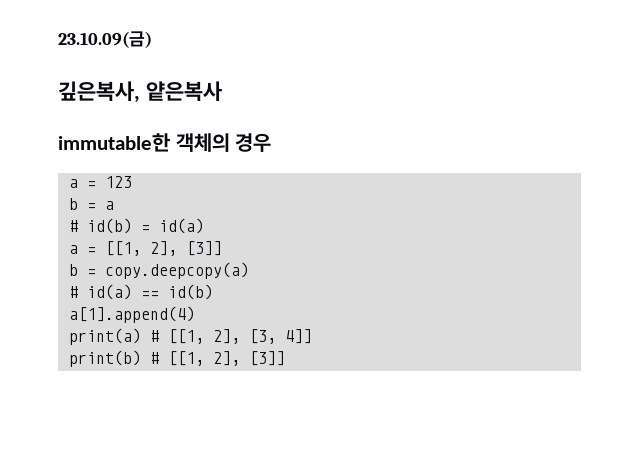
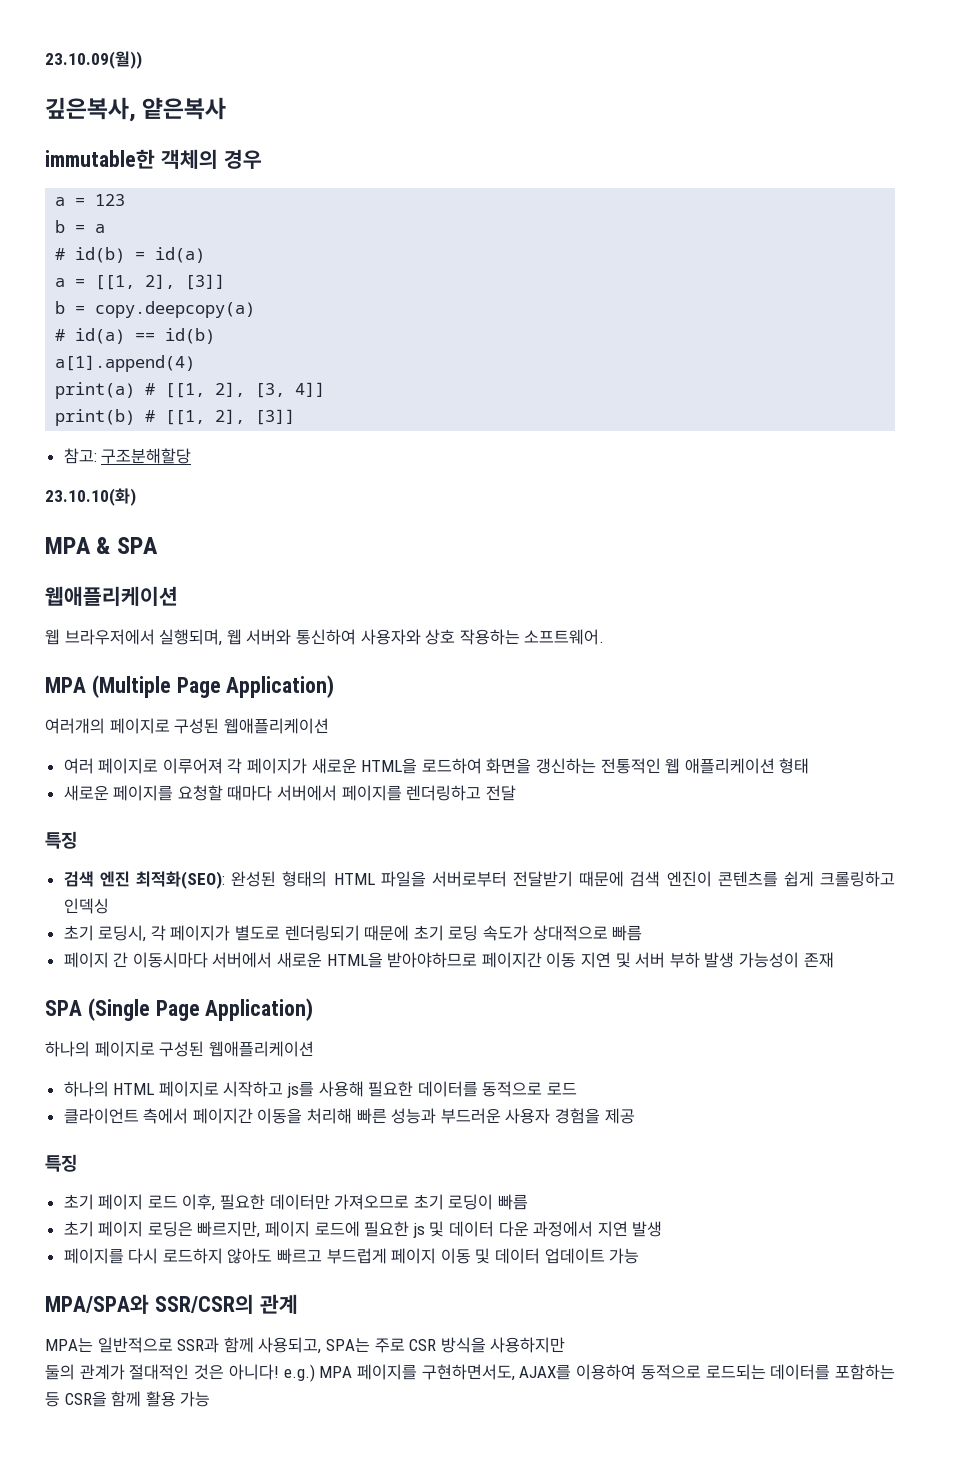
[58,31,152,48] 23.10.09(금) -> [45,51,142,69] 23.10.09(월))
(285, 358) none -> [63,448,192,464] [45,488,136,506] [45,537,158,554] [45,586,178,606] [45,629,605,646] [45,675,335,698] [45,718,329,734] [63,758,810,774] [63,785,516,801] [45,831,77,849] [63,871,895,889] [63,898,109,914] [63,925,643,942] [63,952,834,968] [45,998,314,1021] [45,1041,314,1057] [63,1081,578,1098] [63,1108,635,1124] [45,1154,77,1172] [63,1194,529,1211] [63,1221,663,1238] [63,1248,640,1264] [45,1294,298,1314] [45,1337,566,1354] [45,1364,895,1382] [45,1391,211,1407] // 참고: 구조분해할당 // 23.10.10(화) // MPA & SPA // 웹애플리케이션 // 웹 브라우저에서 실행되며, 웹 서버와 통신하여 사용자와 상호 작용하는 소프트웨어. // MPA (Multiple Page Application) // 여러개의 페이지로 구성된 웹애플리케이션 // 여러 페이지로 이루어져 각 페이지가 새로운 HTML을 로드하여 화면을 갱신하는 전통적인 웹 애플리케이션 형태 // 새로운 페이지를 요청할 때마다 서버에서 페이지를 렌더링하고 전달 // 특징 // 검색 엔진 최적화(SEO): 완성된 형태의 HTML 파일을 서버로부터 전달받기 때문에 검색 엔진이 콘텐츠를 쉽게 크롤링하고 인덱싱 // 초기 로딩시, 각 페이지가 별도로 렌더링되기 때문에 초기 로딩 속도가 상대적으로 빠름 // 페이지 간 이동시마다 서버에서 새로운 HTML을 받아야하므로 페이지간 이동 지연 및 서버 부하 발생 가능성이 존재 // SPA (Single Page Application) // 하나의 페이지로 구성된 웹애플리케이션 // 하나의 HTML 페이지로 시작하고 js를 사용해 필요한 데이터를 동적으로 로드 // 클라이언트 측에서 페이지간 이동을 처리해 빠른 성능과 부드러운 사용자 경험을 제공 // 특징 // 초기 페이지 로드 이후, 필요한 데이터만 가져오므로 초기 로딩이 빠름 // 초기 페이지 로딩은 빠르지만, 페이지 로드에 필요한 js 및 데이터 다운 과정에서 지연 발생 // 페이지를 다시 로드하지 않아도 빠르고 부드럽게 페이지 이동 및 데이터 업데이트 가능 // MPA/SPA와 SSR/CSR의 관계 // MPA는 일반적으로 SSR과 함께 사용되고, SPA는 주로 CSR 방식을 사용하지만 // 둘의 관계가 절대적인 것은 아니다! e.g.) MPA 페이지를 구현하면서도, AJAX를 이용하여 동적으로 로드되는 데이터를 포함하는 등 CSR을 함께 활용 가능

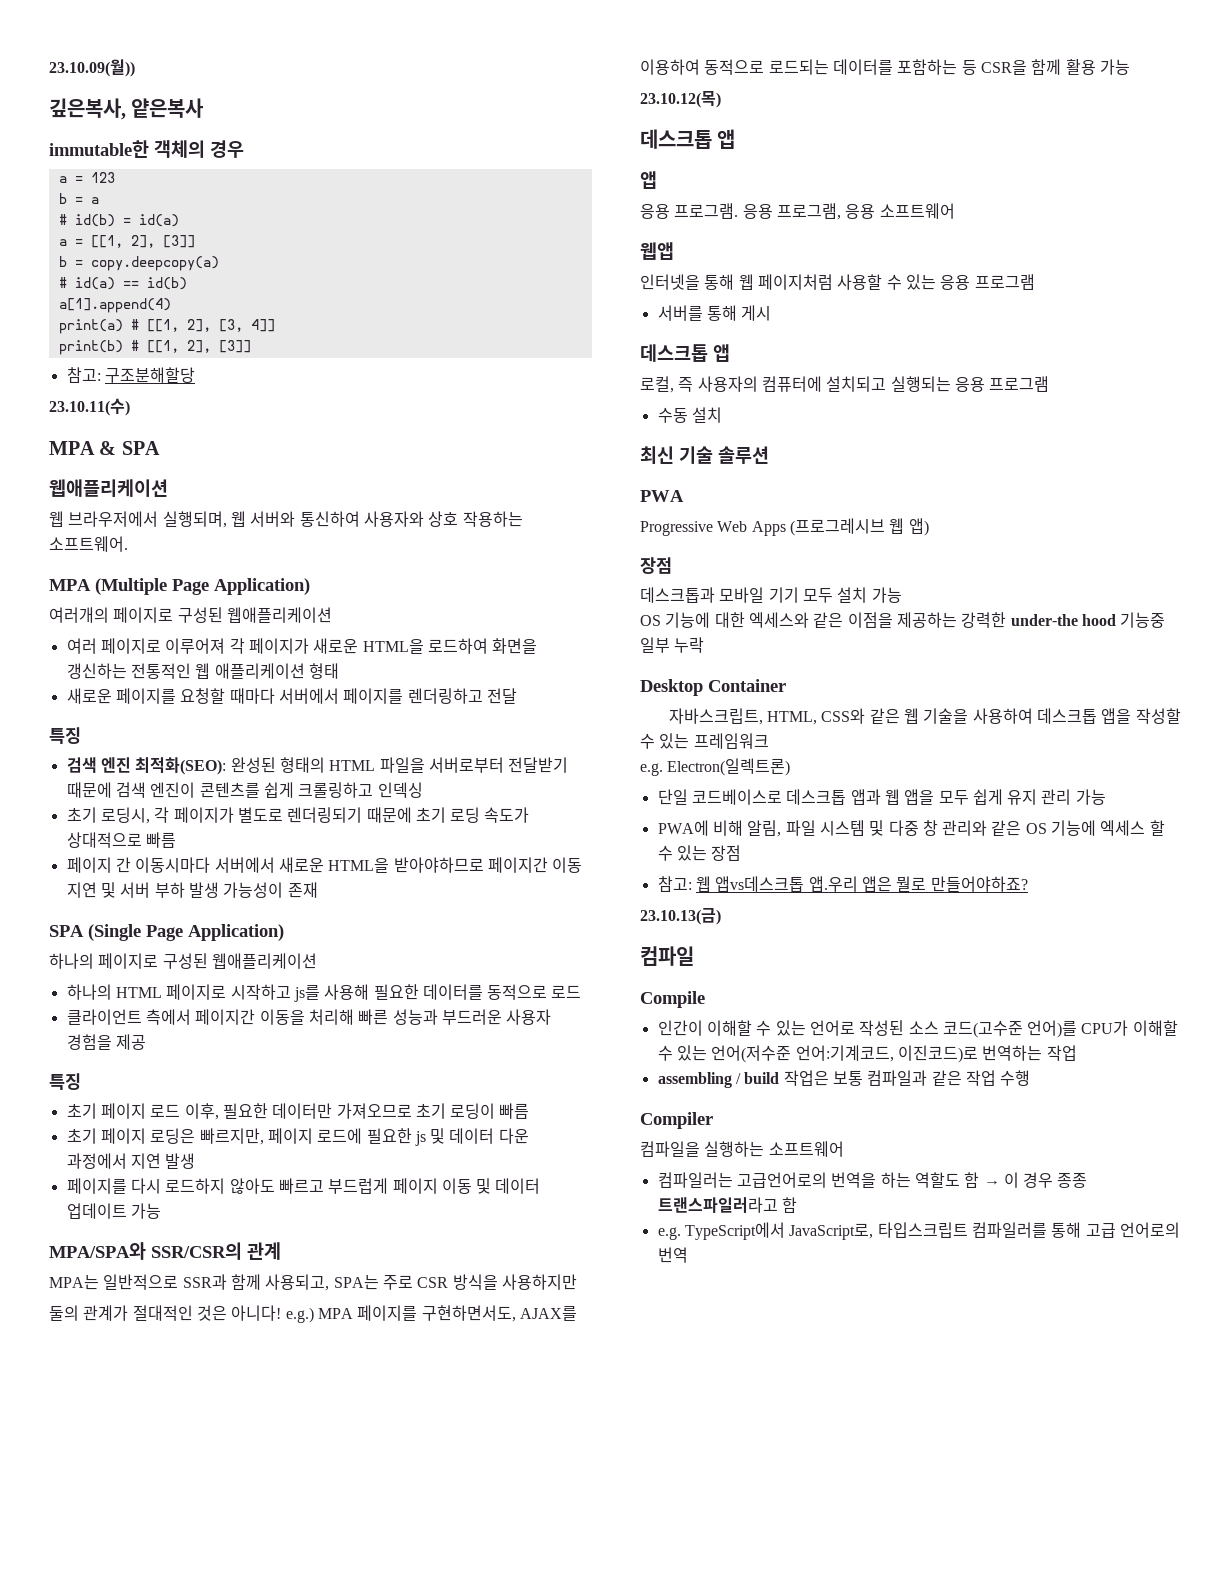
[45,488,136,506] 23.10.10(화) -> [49,398,130,416] 23.10.11(수)
(211, 1399) none -> [640,91,721,108] [640,129,736,149] [640,171,657,189] [640,203,955,220] [640,242,674,260] [640,274,1035,290] [657,305,772,321] [640,344,730,362] [640,376,1050,393] [657,407,722,423] [640,446,769,464] [640,490,684,502] [640,518,929,536] [640,557,672,574] [640,587,902,603] [640,612,1166,628] [640,637,705,653] [640,679,786,696] [668,708,1181,725] [640,733,769,749] [640,758,791,776] [657,789,1106,805] [657,820,1165,837] [657,845,742,861] [657,876,1028,892] [640,908,721,925] [640,946,694,966] [640,991,705,1008] [657,1020,1178,1038] [657,1045,1077,1063] [657,1070,1031,1088] [640,1112,713,1129] [640,1141,844,1157] [657,1172,1088,1188] [657,1197,797,1213] [657,1222,1180,1240] [657,1247,688,1263] // 23.10.12(목) // 데스크톱 앱 // 앱 // 응용 프로그램. 응용 프로그램, 응용 소프트웨어 // 웹앱 // 인터넷을 통해 웹 페이지처럼 사용할 수 있는 응용 프로그램 // 서버를 통해 게시 // 데스크톱 앱 // 로컬, 즉 사용자의 컴퓨터에 설치되고 실행되는 응용 프로그램 // 수동 설치 // 최신 기술 솔루션 // PWA // Progressive Web Apps (프로그레시브 웹 앱) // 장점 // 데스크톱과 모바일 기기 모두 설치 가능 // OS 기능에 대한 엑세스와 같은 이점을 제공하는 강력한 under-the hood 기능중 일부 누락 // Desktop Container // 자바스크립트, HTML, CSS와 같은 웹 기술을 사용하여 데스크톱 앱을 작성할 수 있는 프레임워크 // e.g. Electron(일렉트론) // 단일 코드베이스로 데스크톱 앱과 웹 앱을 모두 쉽게 유지 관리 가능 // PWA에 비해 알림, 파일 시스템 및 다중 창 관리와 같은 OS 기능에 엑세스 할 수 있는 장점 // 참고: 웹 앱vs데스크톱 앱.우리 앱은 뭘로 만들어야하죠? // 23.10.13(금) // 컴파일 // Compile // 인간이 이해할 수 있는 언어로 작성된 소스 코드(고수준 언어)를 CPU가 이해할 수 있는 언어(저수준 언어:기계코드, 이진코드)로 번역하는 작업 // assembling / build 작업은 보통 컴파일과 같은 작업 수행 // Compiler // 컴파일을 실행하는 소프트웨어 // 컴파일러는 고급언어로의 번역을 하는 역할도 함 → 이 경우 종종 트랜스파일러라고 함 // e.g. TypeScript에서 JavaScript로, 타입스크립트 컴파일러를 통해 고급 언어로의 번역

